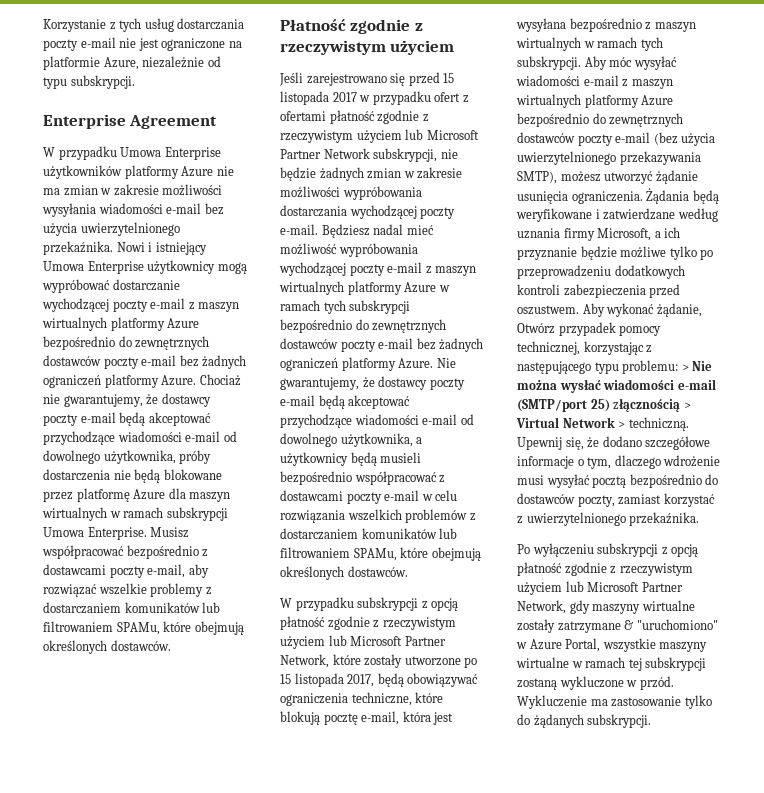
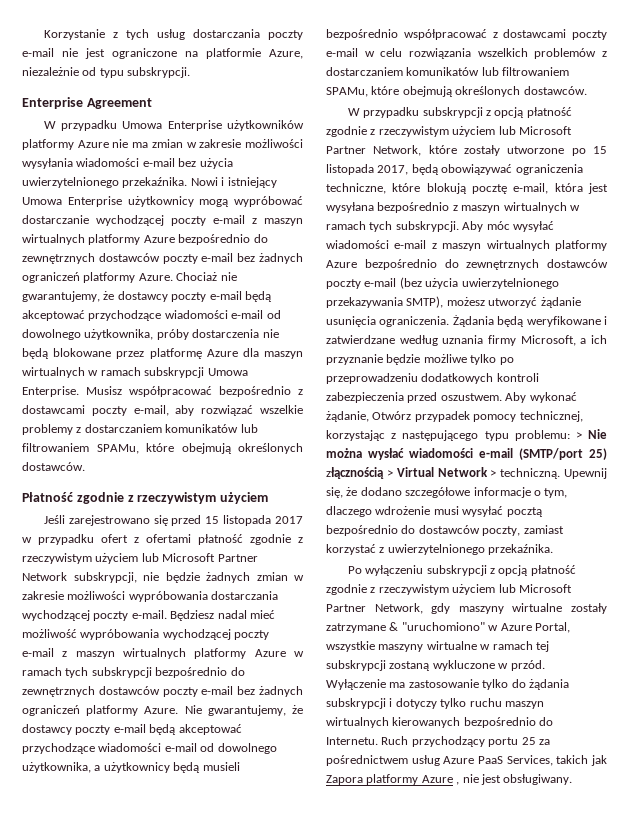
[517,695,587,709] Wykluczenie -> [326,679,386,690] Wyłączenie
[533,714,652,728] żądanych subskrypcji. -> [528,679,569,690] [326,698,544,709] [326,717,554,728] [326,736,550,747] [326,755,607,766] [326,774,573,785] żądania subskrypcji i dotyczy tylko ruchu maszyn wirtualnych kierowanych bezpośrednio do Internetu. Ruch przychodzący portu 25 za pośrednictwem usług Azure PaaS Services, takich jak Zapora platformy Azure , nie jest obsługiwany.

